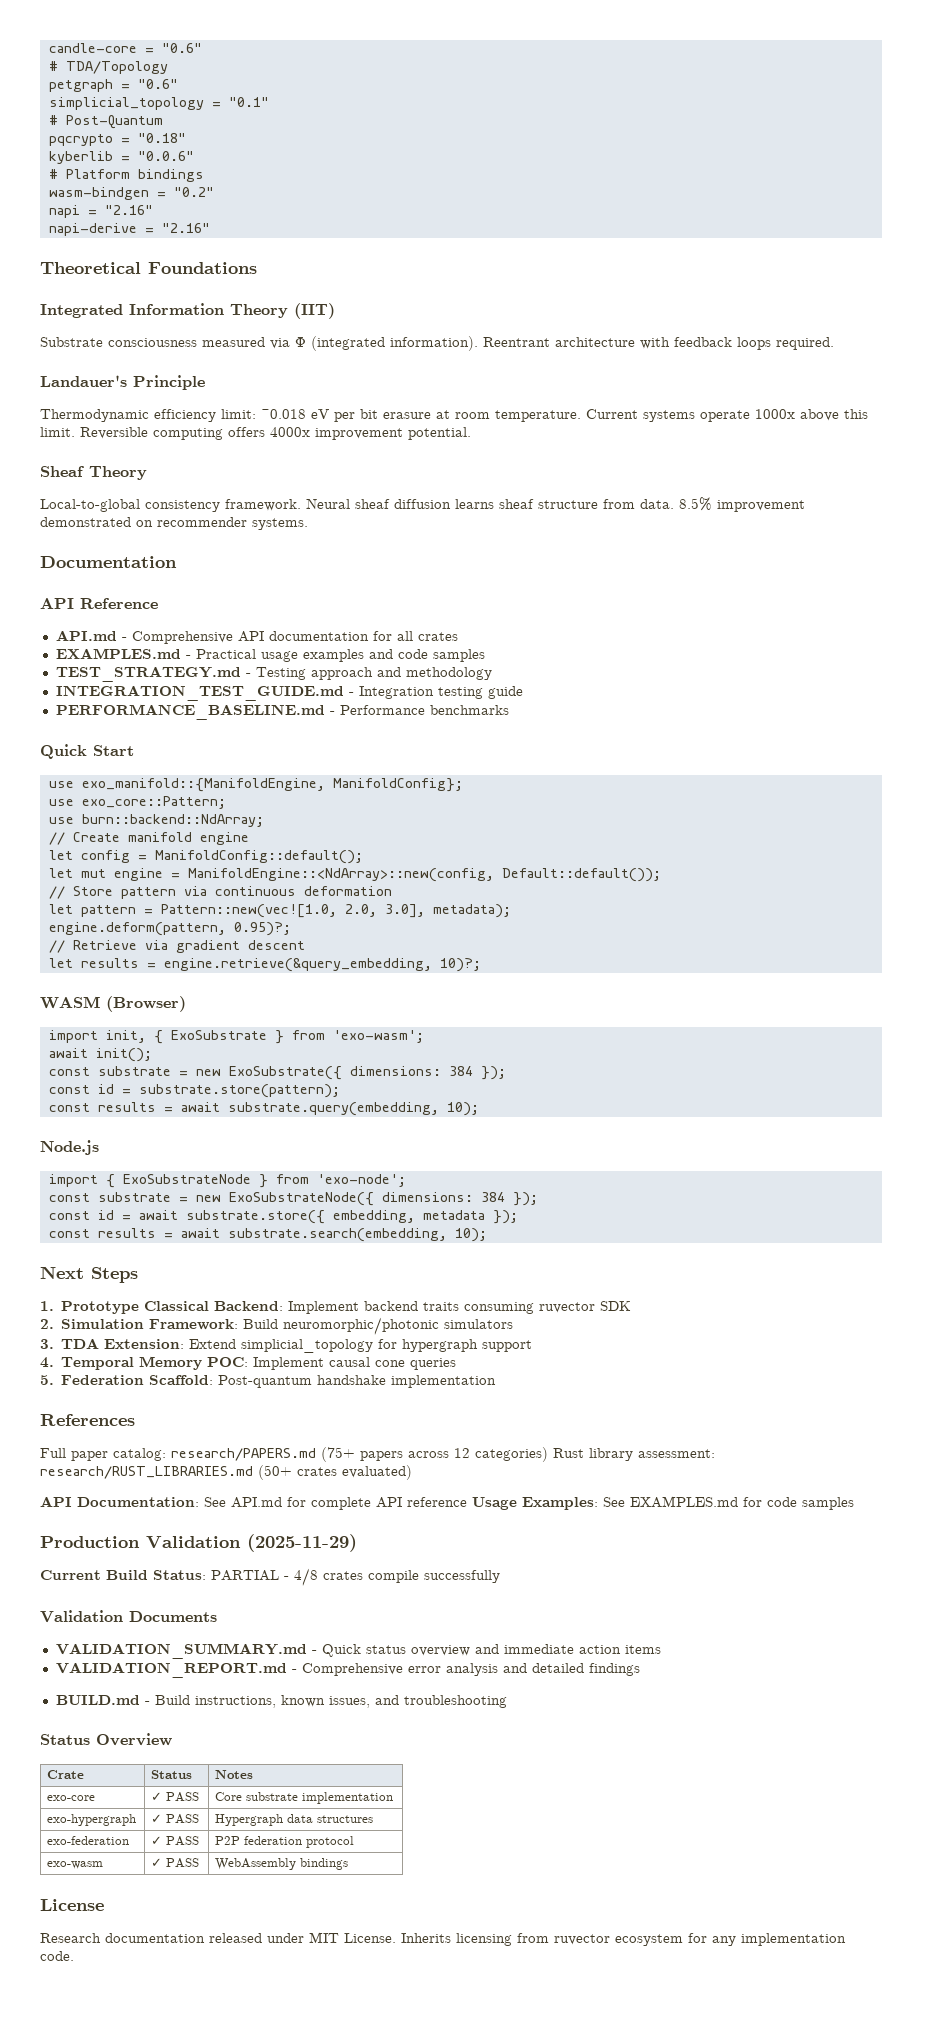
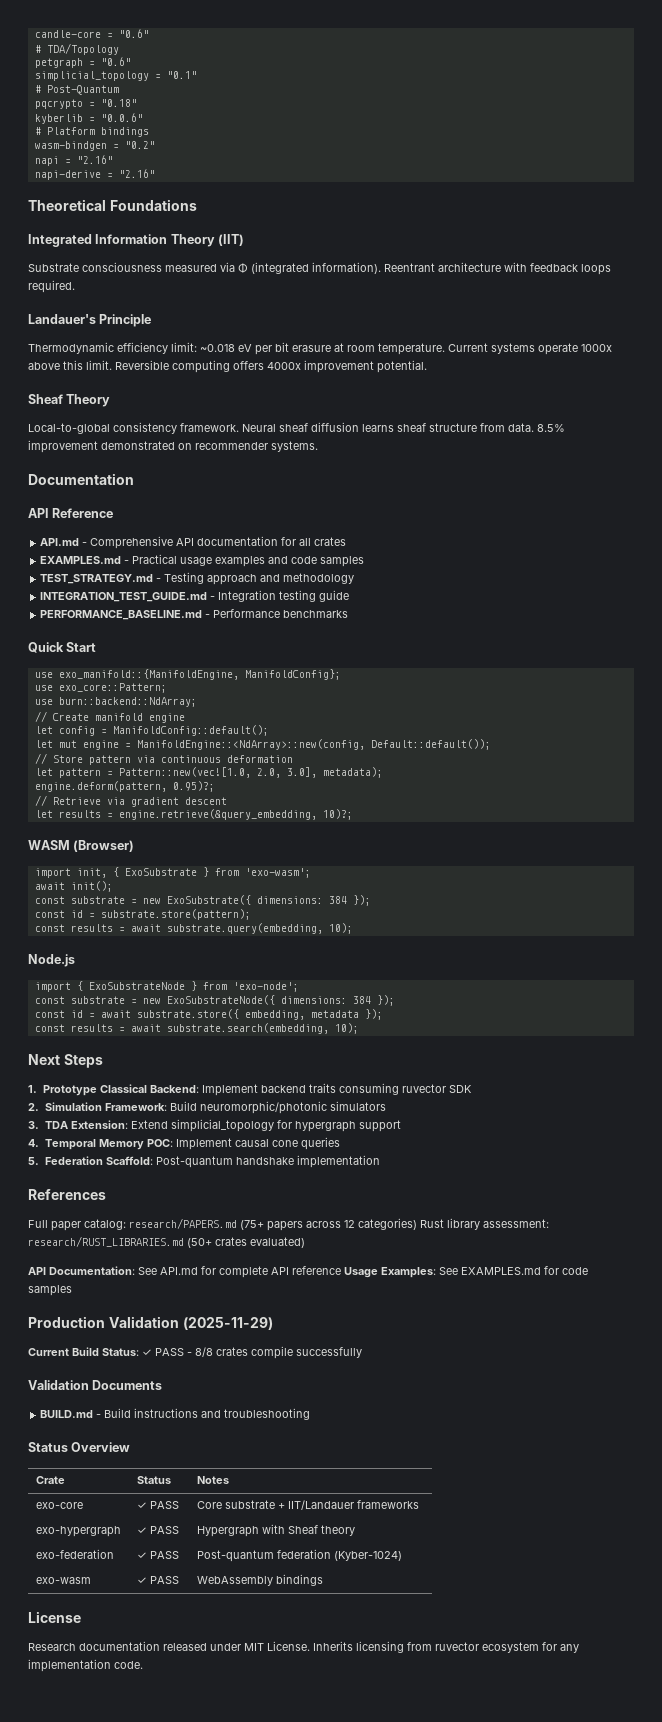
[211,1568,318,1586] PARTIAL - 4/8 -> [142,1347,213,1357] ✓ PASS - 8/8
[55,1643,661,1659] [55,1662,640,1678] // VALIDATION_SUMMARY.md - Quick status overview and immediate action items // VALIDATION_REPORT.md - Comprehensive error analysis and detailed findings -> (163, 1385) none
[194,1695,370,1708] instructions, known issues, -> [134,1408,199,1418] instructions
[302,1792,394,1804] implementation -> [277,1500,419,1510] + IIT/Landauer frameworks
[287,1814,374,1823] data structures -> [261,1524,355,1536] with Sheaf theory
[215,1836,355,1848] P2P federation protocol -> [196,1549,402,1562] Post-quantum federation (Kyber-1024)

